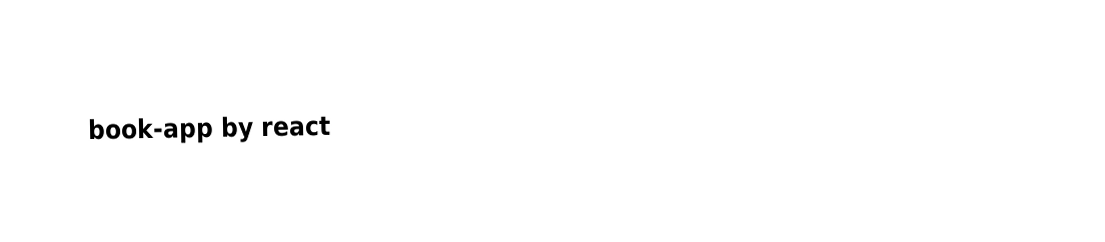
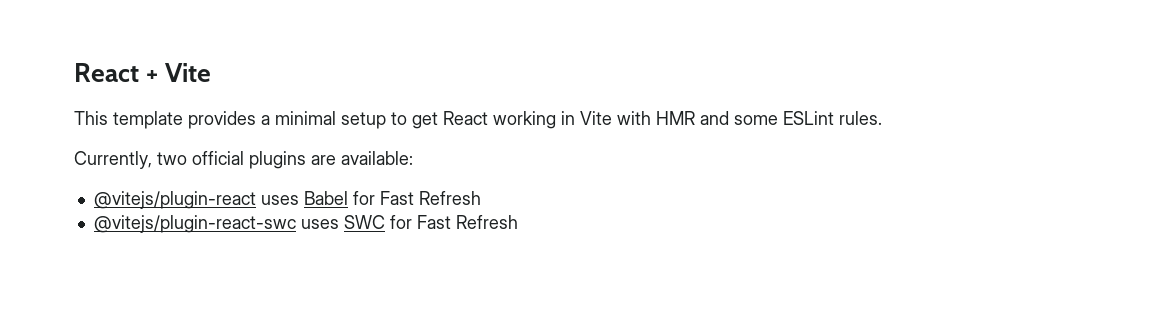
[87,115,331,146] book-app by react -> [74,63,212,82] [74,111,882,129] [74,151,413,169] [93,191,481,209] [93,215,518,233] React + Vite // This template provides a minimal setup to get React working in Vite with HMR and some ESLint rules. // Currently, two official plugins are available: // @vitejs/plugin-react uses Babel for Fast Refresh // @vitejs/plugin-react-swc uses SWC for Fast Refresh

